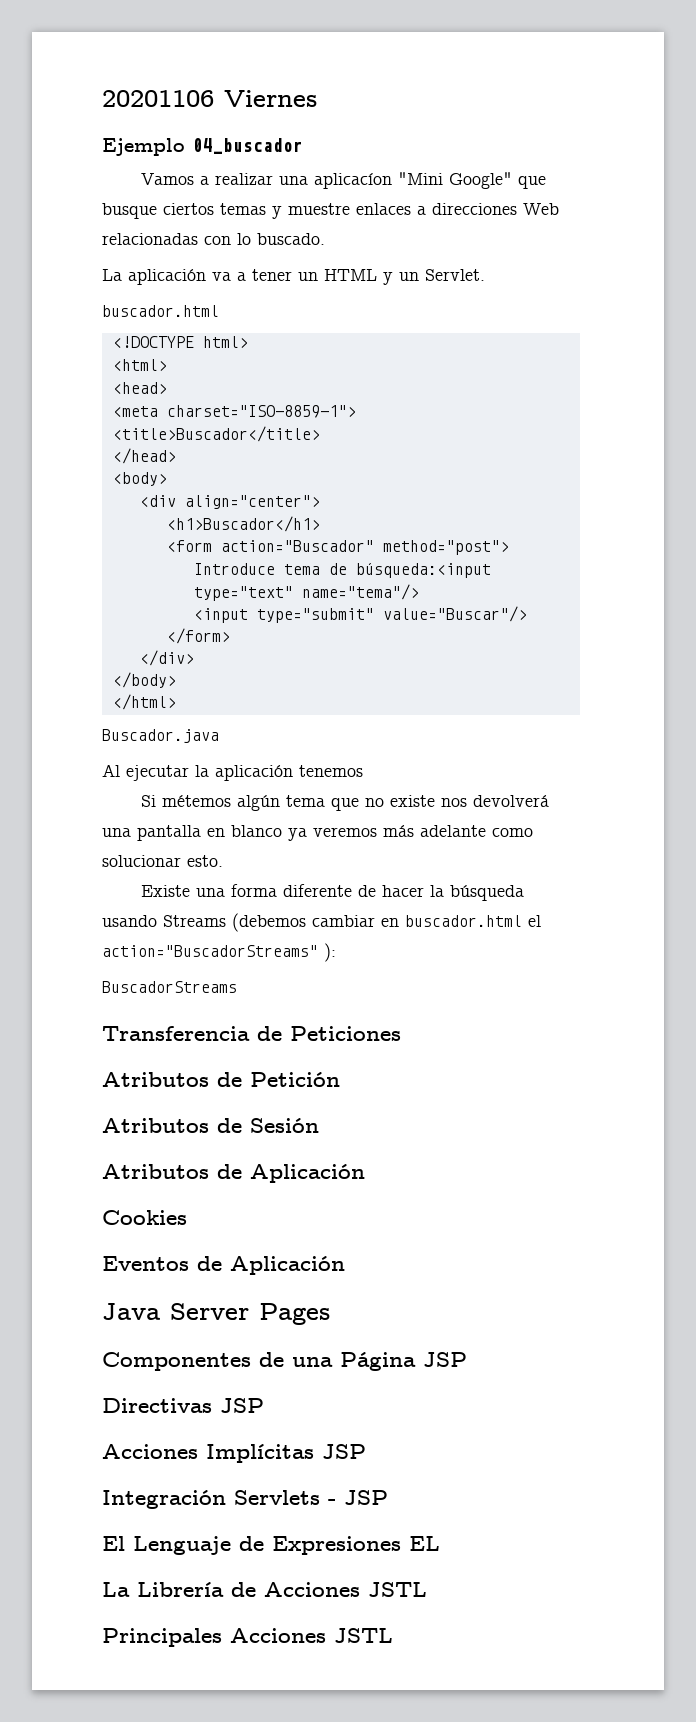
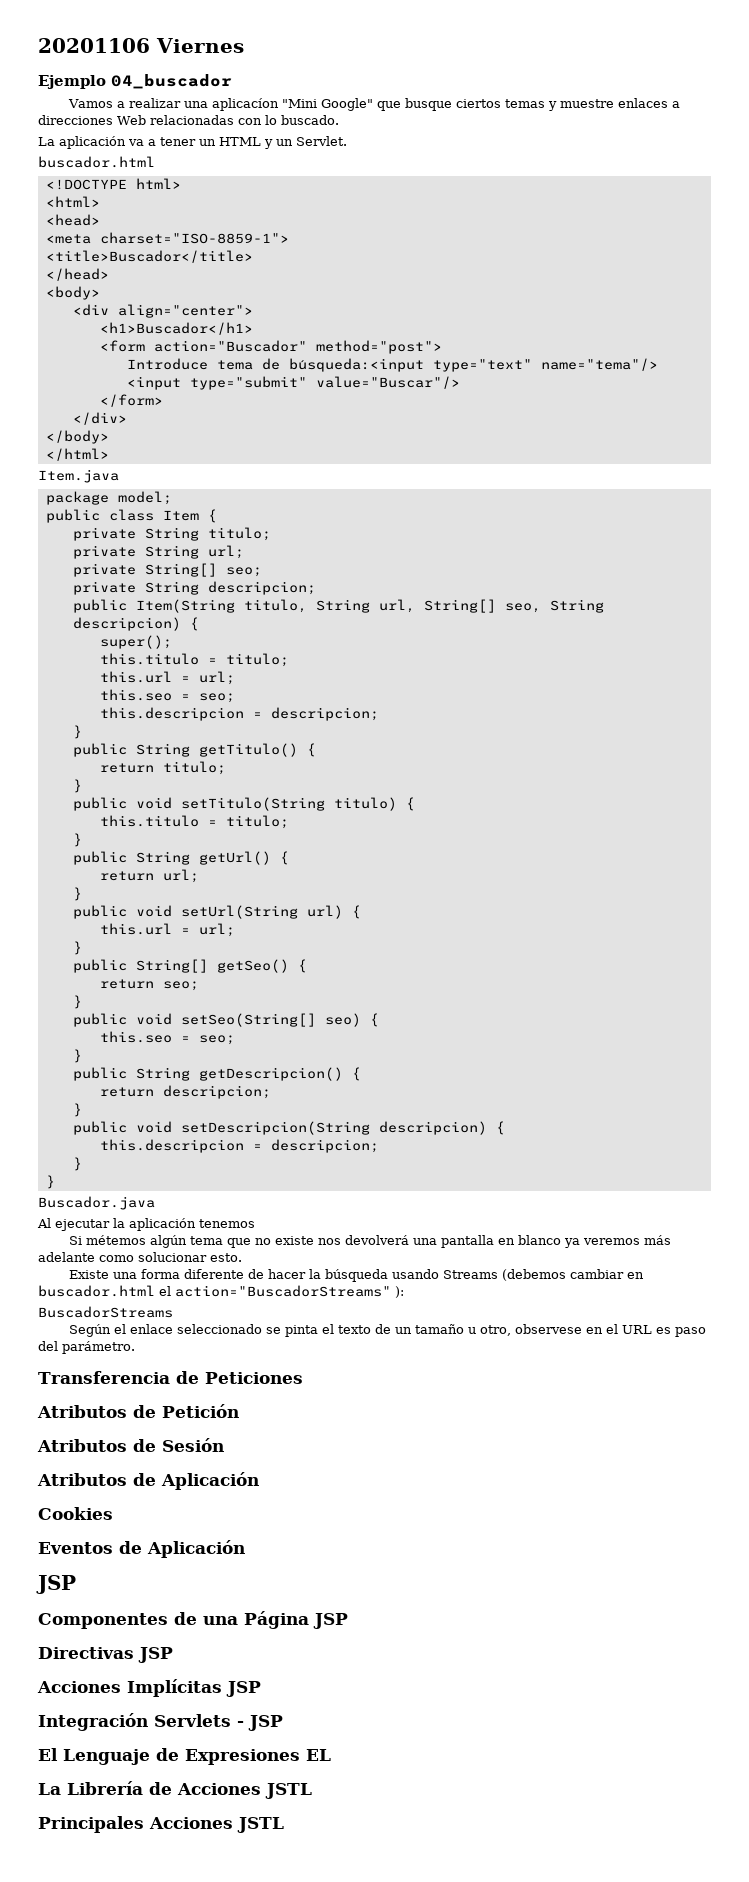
(176, 702) none -> [38,469,119,483] [45,491,172,505] [45,509,217,523] [72,527,271,541] [72,545,244,559] [72,563,262,577] [72,581,316,595] [72,599,604,613] [72,617,199,631] [99,635,172,649] [99,653,289,667] [99,671,235,685] [99,689,235,703] [99,707,379,721] [72,725,82,739] [72,743,316,757] [99,761,226,775] [72,779,82,793] [72,797,415,811] [99,815,289,829] [72,833,82,847] [72,851,289,865] [99,869,199,883] [72,887,82,901] [72,905,361,919] [99,923,235,937] [72,941,82,955] [72,959,307,973] [99,979,199,991] [72,995,82,1009] [72,1013,379,1027] [99,1031,235,1045] [72,1049,82,1063] [72,1067,361,1081] [99,1085,271,1099] [72,1103,82,1117] [72,1121,505,1135] [99,1139,379,1153] [72,1157,82,1171] [45,1175,55,1189] // Item.java // package model; // public class Item { // private String titulo; // private String url; // private String[] seo; // private String descripcion; // public Item(String titulo, String url, String[] seo, String descripcion) { // super(); // this.titulo = titulo; // this.url = url; // this.seo = seo; // this.descripcion = descripcion; // } // public String getTitulo() { // return titulo; // } // public void setTitulo(String titulo) { // this.titulo = titulo; // } // public String getUrl() { // return url; // } // public void setUrl(String url) { // this.url = url; // } // public String[] getSeo() { // return seo; // } // public void setSeo(String[] seo) { // this.seo = seo; // } // public String getDescripcion() { // return descripcion; // } // public void setDescripcion(String descripcion) { // this.descripcion = descripcion; // } // }
(237, 987) none -> [69,1324,707,1337] [38,1341,135,1354] // Según el enlace seleccionado se pinta el texto de un tamaño u otro, observese en el URL es paso del parámetro.
[102,1303,330,1325] Java Server Pages -> [36,1575,76,1594] JSP

